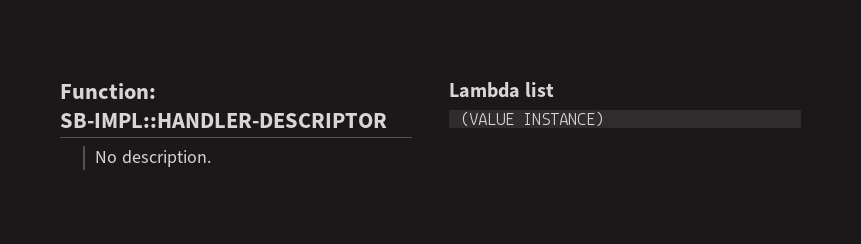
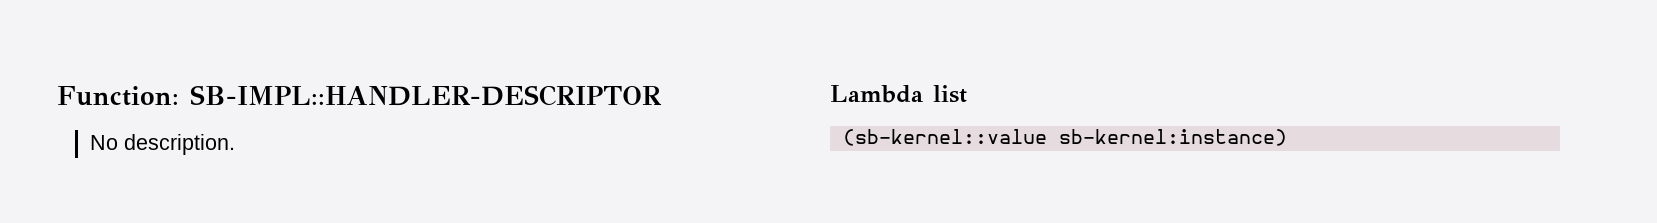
[459,111,604,127] (VALUE INSTANCE) -> [842,129,1287,146] (sb-kernel::value sb-kernel:instance)

